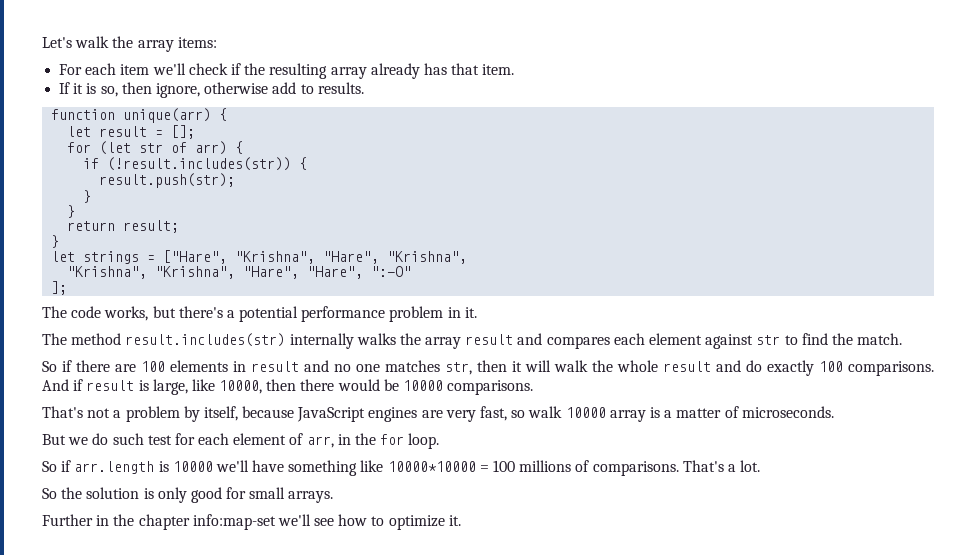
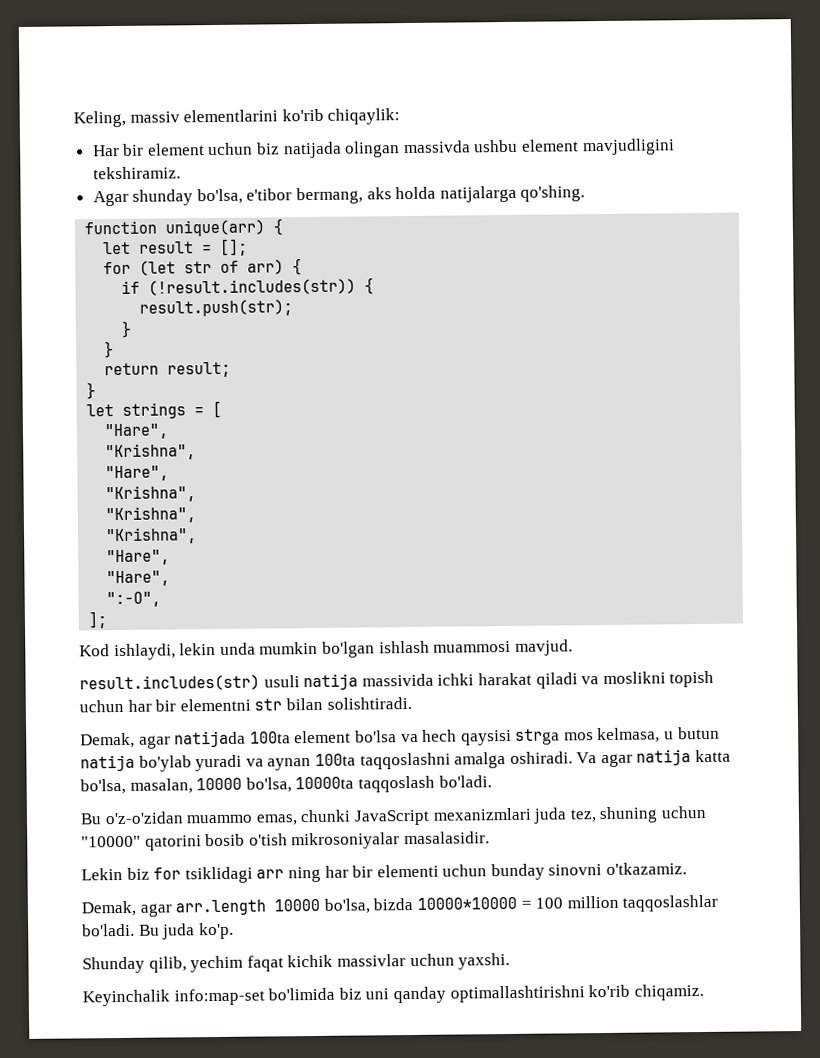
[42,36,217,52] [59,63,515,79] [59,82,364,98] Let's walk the array items: // For each item we'll check if the resulting array already has that item. // If it is so, then ignore, otherwise add to results. -> [73,108,401,128] [92,138,675,159] [92,166,181,180] [92,185,586,207] Keling, massiv elementlarini ko'rib chiqaylik: // Har bir element uchun biz natijada olingan massivda ushbu element mavjudligini tekshiramiz. // Agar shunday bo'lsa, e'tibor bermang, aks holda natijalarga qo'shing.
[163,250,468,264] [67,266,412,279] ["Hare", "Krishna", "Hare", "Krishna", // "Krishna", "Krishna", "Hare", "Hare", ":-O" -> [212,400,223,419] [104,423,170,440] [105,443,197,461] [105,465,170,482] [105,485,197,503] [105,506,197,524] [105,527,198,545] [106,549,171,566] [106,570,171,587] [106,591,162,608] [ // "Hare", // "Krishna", // "Hare", // "Krishna", // "Krishna", // "Krishna", // "Hare", // "Hare", // ":-O",
[42,306,477,322] [42,333,903,349] [42,360,934,376] [42,379,534,395] [42,406,834,422] [42,433,440,449] [42,460,761,476] [42,487,334,503] [42,514,461,530] The code works, but there's a potential performance problem in it. // The method result.includes(str) internally walks the array result and compares each element against str to find the match. // So if there are 100 elements in result and no one matches str, then it will walk the whole result and do exactly 100 comparisons. And if result is large, like 10000, then there would be 10000 comparisons. // That's not a problem by itself, because JavaScript engines are very fast, so walk 10000 array is a matter of microseconds. // But we do such test for each element of arr, in the for loop. // So if arr.length is 10000 we'll have something like 10000*10000 = 100 millions of comparisons. That's a lot. // So the solution is only good for small arrays. // Further in the chapter info:map-set we'll see how to optimize it. -> [79,639,573,661] [79,670,715,692] [79,696,412,713] [80,726,720,749] [80,749,732,772] [80,775,492,795] [80,805,706,826] [81,831,490,851] [81,862,688,884] [81,894,719,917] [82,922,234,940] [82,952,511,974] [82,983,704,1007] Kod ishlaydi, lekin unda mumkin bo'lgan ishlash muammosi mavjud. // result.includes(str) usuli natija massivida ichki harakat qiladi va moslikni topish uchun har bir elementni str bilan solishtiradi. // Demak, agar natijada 100ta element bo'lsa va hech qaysisi strga mos kelmasa, u butun natija bo'ylab yuradi va aynan 100ta taqqoslashni amalga oshiradi. Va agar natija katta bo'lsa, masalan, 10000 bo'lsa, 10000ta taqqoslash bo'ladi. // Bu o'z-o'zidan muammo emas, chunki JavaScript mexanizmlari juda tez, shuning uchun "10000" qatorini bosib o'tish mikrosoniyalar masalasidir. // Lekin biz for tsiklidagi arr ning har bir elementi uchun bunday sinovni o'tkazamiz. // Demak, agar arr.length 10000 bo'lsa, bizda 10000*10000 = 100 million taqqoslashlar bo'ladi. Bu juda ko'p. // Shunday qilib, yechim faqat kichik massivlar uchun yaxshi. // Keyinchalik info:map-set bo'limida biz uni qanday optimallashtirishni ko'rib chiqamiz.

